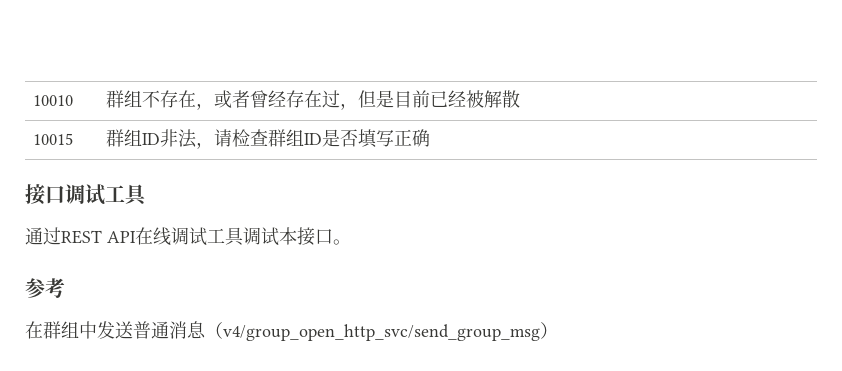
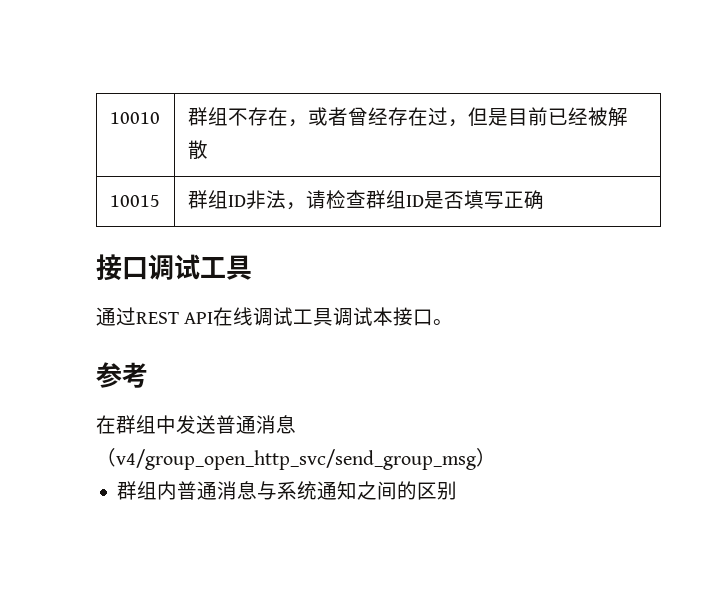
(558, 330) none -> [117,481,458,500] // 群组内普通消息与系统通知之间的区别

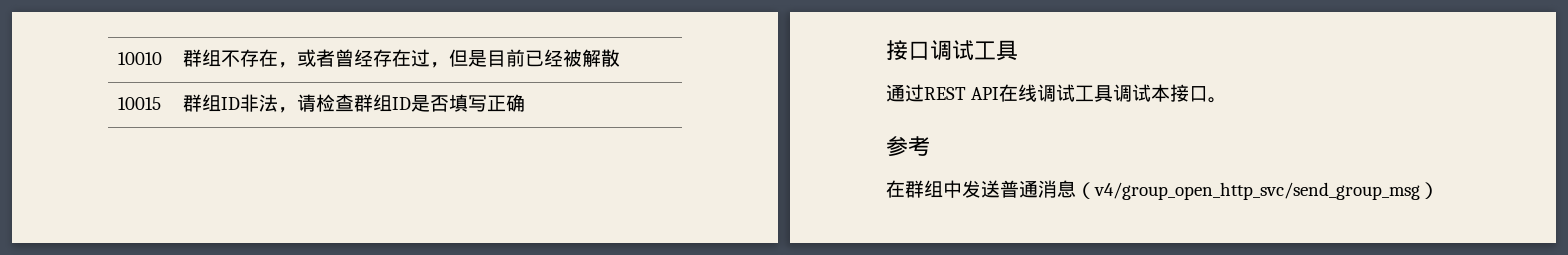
[117,481,458,500] // 群组内普通消息与系统通知之间的区别 -> (1439, 190) none

